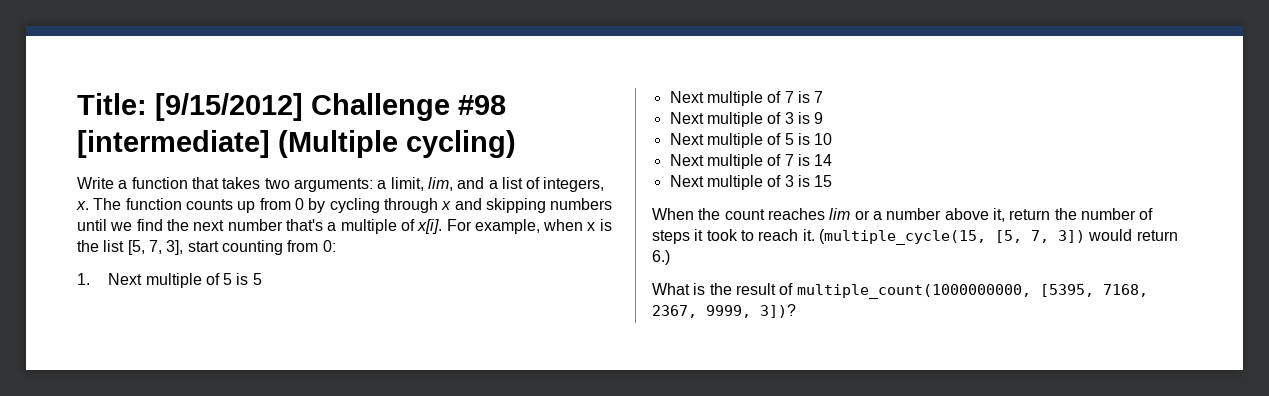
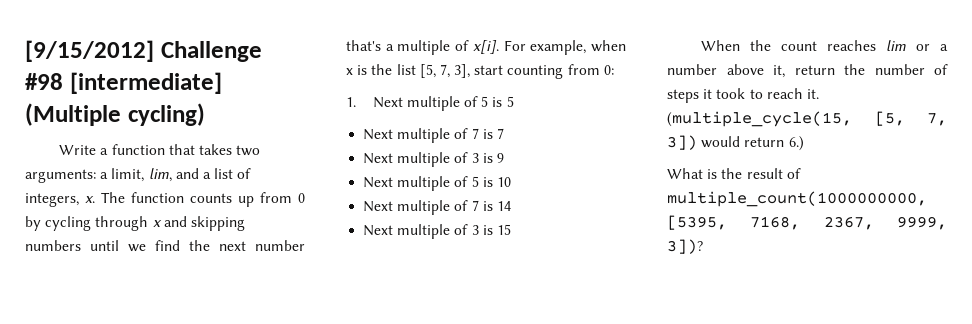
[77,93,147,115] Title: -> (25, 51) none

